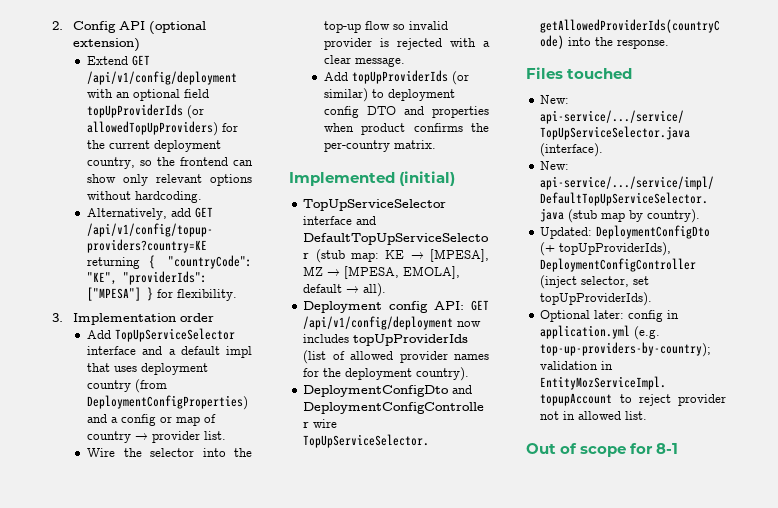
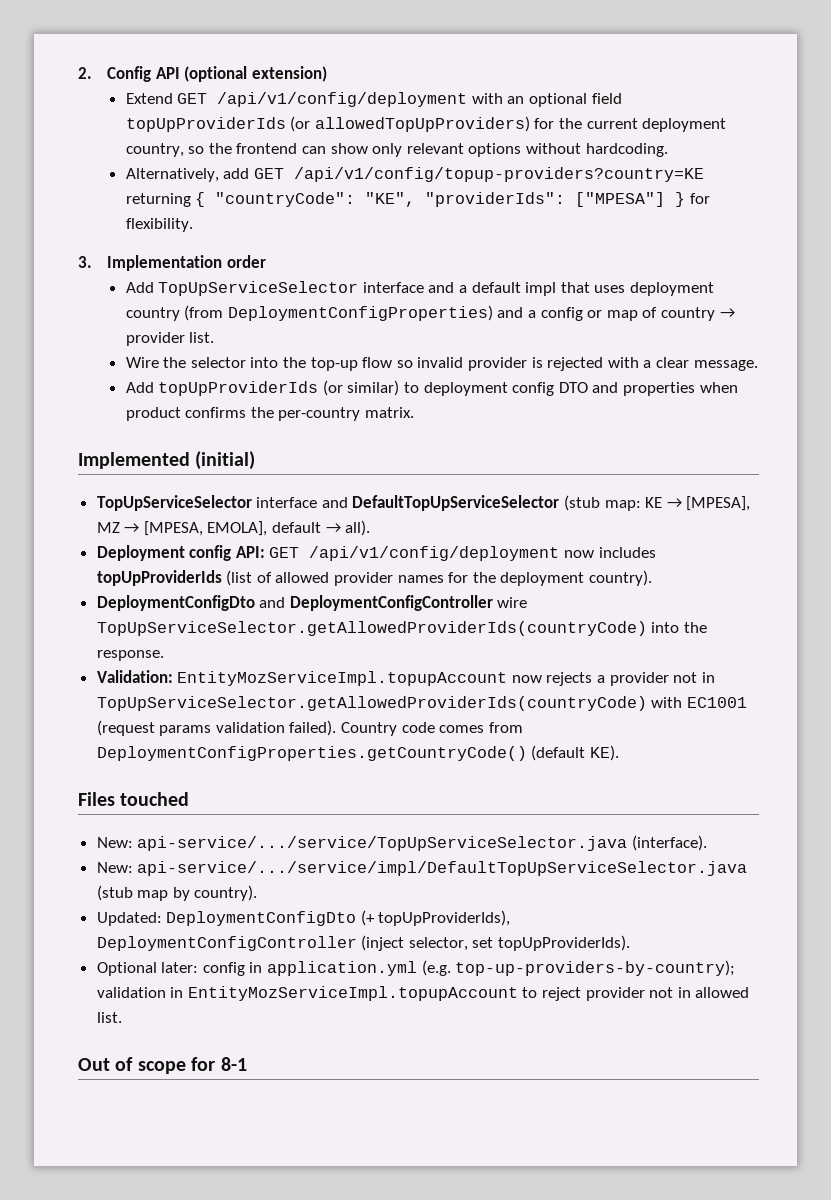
(670, 44) none -> [96,670,715,686] [96,696,747,711] [96,720,523,736] [96,745,619,761] // Validation: EntityMozServiceImpl.topupAccount now rejects a provider not in TopUpServiceSelector.getAllowedProviderIds(countryCode) with EC1001 (request params validation failed). Country code comes from DeploymentConfigProperties.getCountryCode() (default KE).

